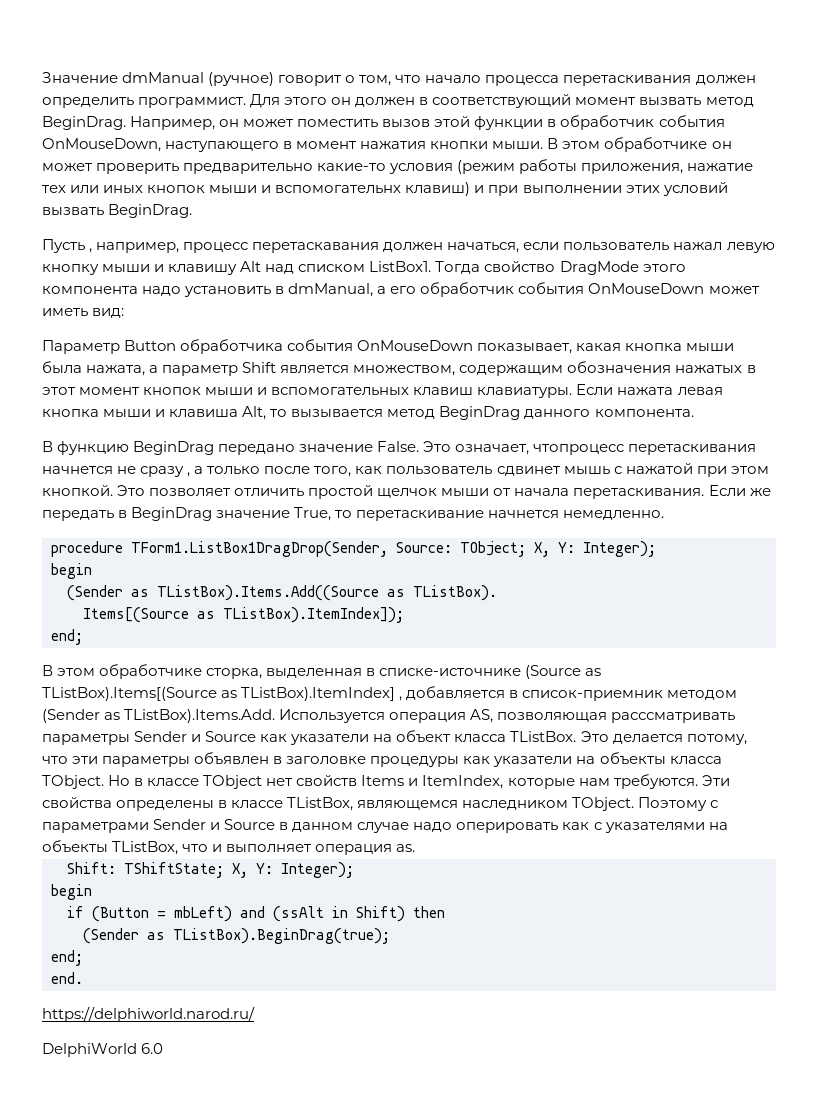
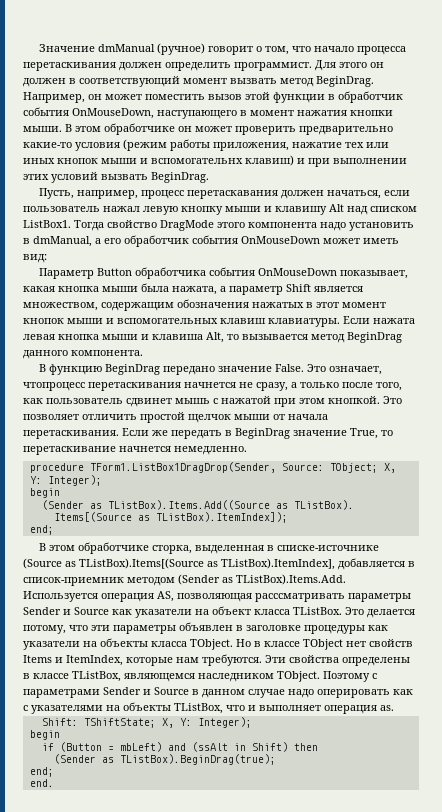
[42,239,93,253] Пусть , -> [39,188,75,199] Пусть,
[140,466,191,477] сразу , -> [256,382,288,391] сразу,
[241,687,403,701] TListBox).ItemIndex] , -> [221,558,335,570] TListBox).ItemIndex],
[42,1006,255,1022] [42,1043,164,1057] // https://delphiworld.narod.ru/ // DelphiWorld 6.0 -> (54, 783) none

